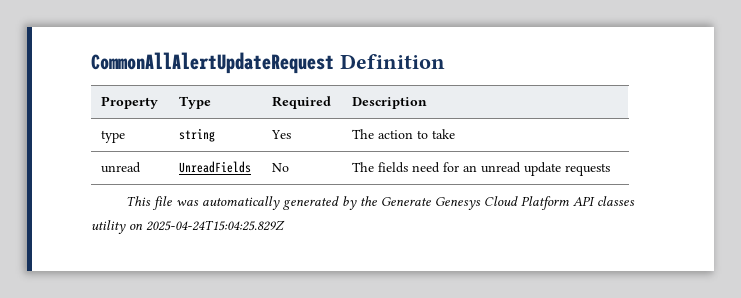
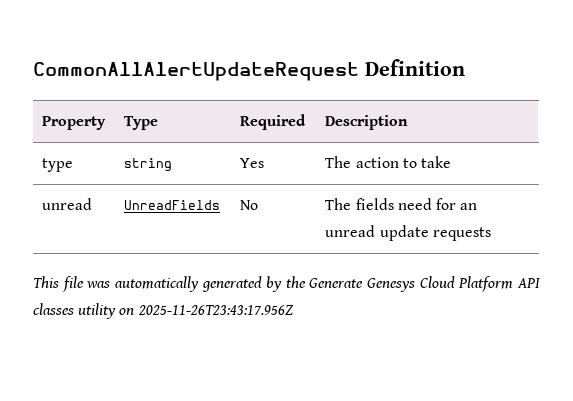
[146,220,285,231] 2025-04-24T15:04:25.829Z -> [137,305,294,315] 2025-11-26T23:43:17.956Z

